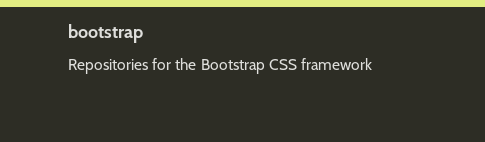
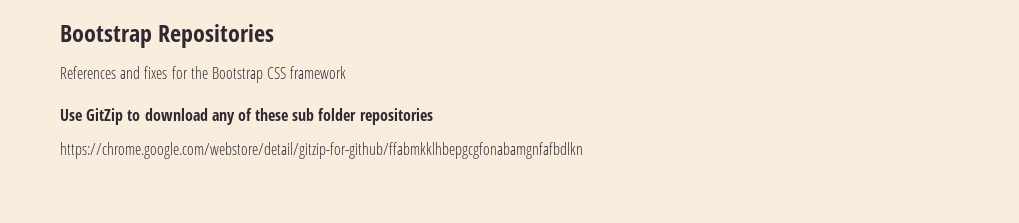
[68,24,143,43] [68,59,148,74] bootstrap // Repositories -> [60,24,275,48] [60,66,168,79] Bootstrap Repositories // References and fixes
(372, 64) none -> [60,108,433,125] [60,142,583,159] // Use GitZip to download any of these sub folder repositories // https://chrome.google.com/webstore/detail/gitzip-for-github/ffabmkklhbepgcgfonabamgnfafbdlkn

